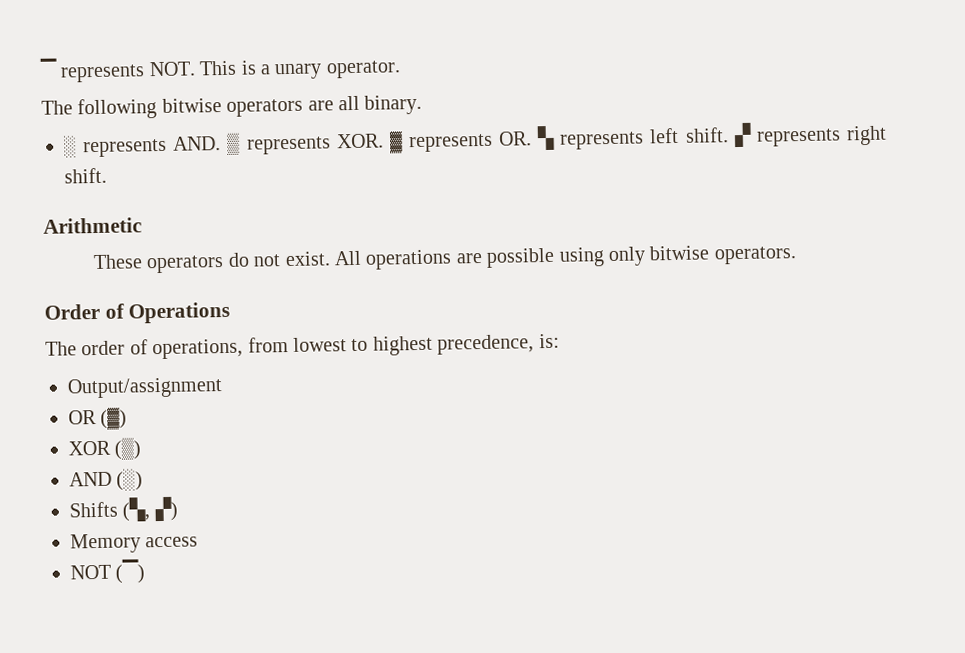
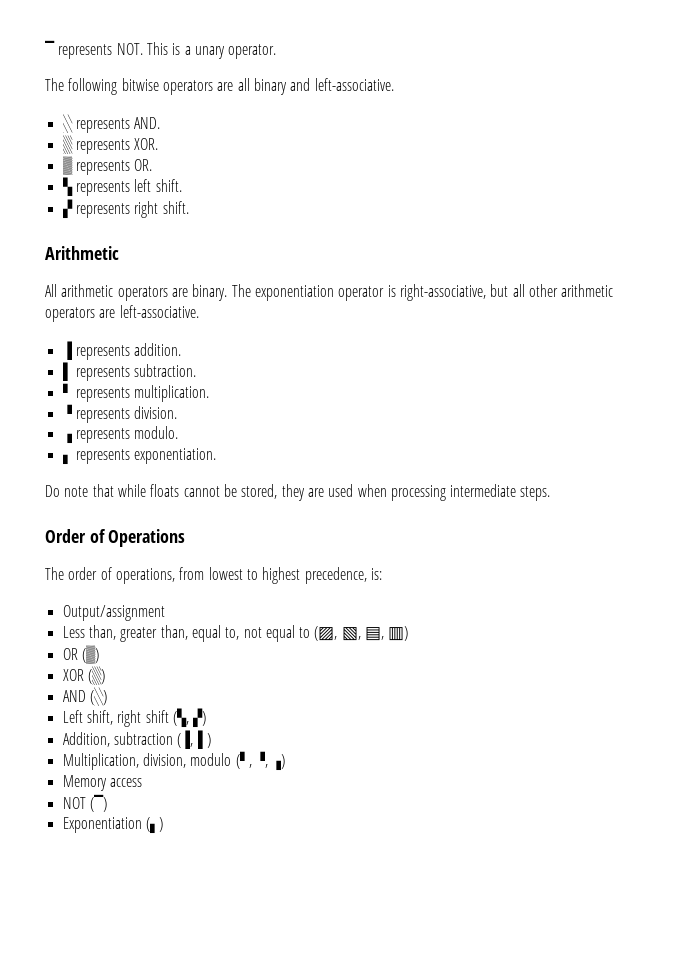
[364,94,423,115] binary. -> [253,78,394,95] binary and left-associative.
(222, 143) none -> (161, 123) //
(384, 141) none -> (159, 144) //
(533, 138) none -> (153, 165) //
(729, 135) none -> (182, 185) //
[93,245,797,274] These operators do not exist. All operations are possible using only bitwise operators. -> [45,284,614,301] [45,305,199,322] [62,341,182,360] [62,362,197,381] [62,383,210,402] [62,404,178,423] [62,426,179,444] [62,448,217,465] [45,484,551,501] All arithmetic operators are binary. The exponentiation operator is right-associative, but all other arithmetic operators are left-associative. // ▐ represents addition. // ▌ represents subtraction. // ▘ represents multiplication. // ▝ represents division. // ▗ represents modulo. // ▖ represents exponentiation. // Do note that while floats cannot be stored, they are used when processing intermediate steps.
(223, 388) none -> [62,625,409,642] // Less than, greater than, equal to, not equal to (▨, ▧, ▤, ▥)
[69,496,178,522] Shifts (▚, ▞) -> [62,708,207,728] [62,730,211,749] [62,751,286,771] Left shift, right shift (▚, ▞) // Addition, subtraction (▐, ▌) // Multiplication, division, modulo (▘, ▝, ▗)
(146, 571) none -> [62,817,163,834] // Exponentiation (▖)

